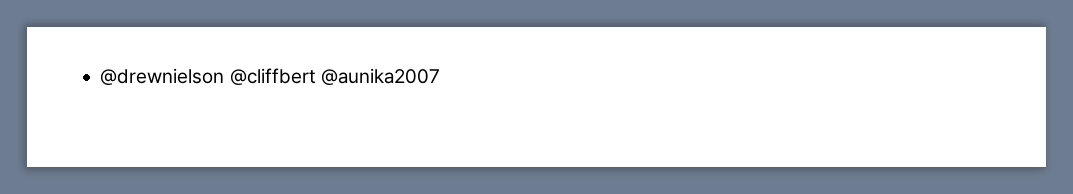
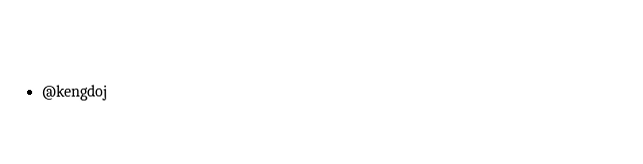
[100,68,440,85] @drewnielson @cliffbert @aunika2007 -> [41,84,108,101] @kengdoj

